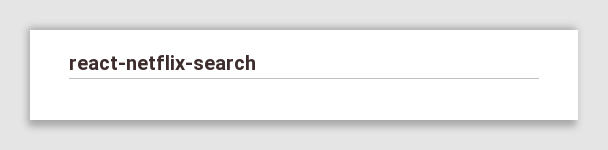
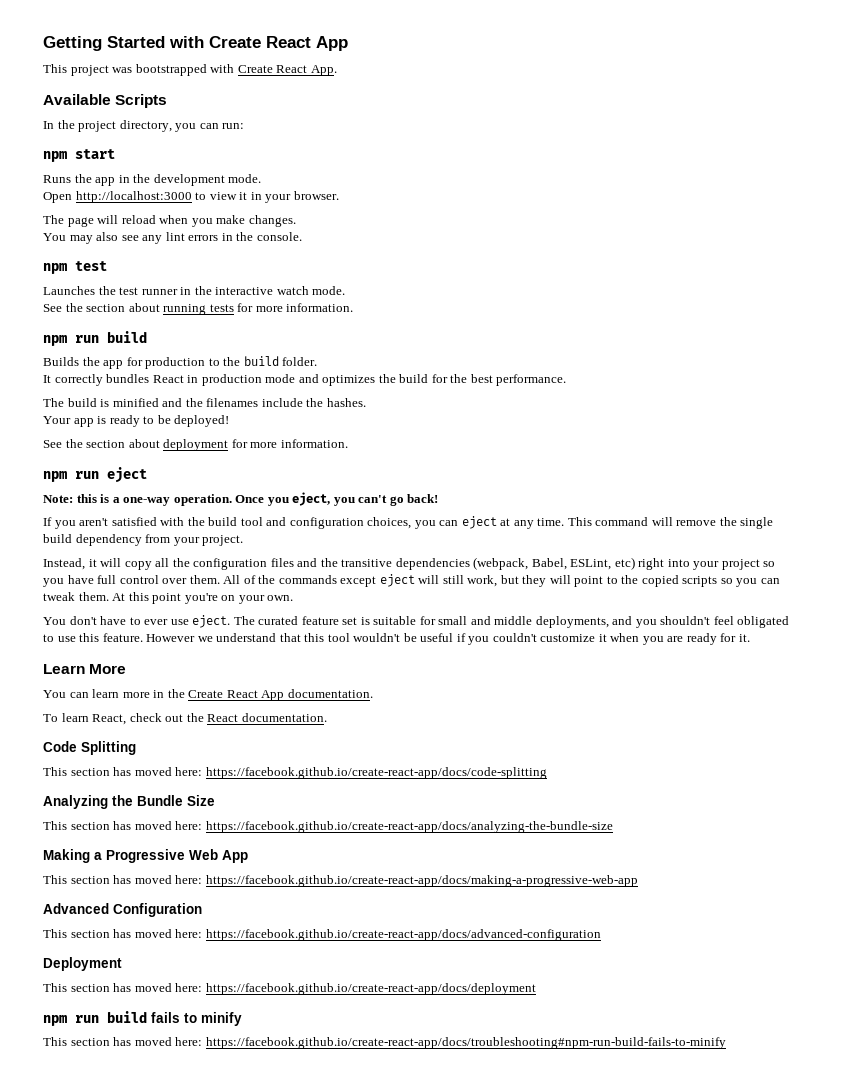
[69,55,256,70] react-netflix-search -> [43,36,348,51] [43,64,337,76] [43,94,168,108] [43,120,245,132] [43,149,115,162] [43,174,262,186] [43,191,339,203] [43,215,296,227] [43,232,302,244] [43,261,107,274] [43,286,346,295] [43,303,354,315] [43,331,147,346] [43,356,318,369] [43,374,567,386] [43,398,366,407] [43,415,230,427] [43,439,348,451] [43,467,147,483] [43,492,439,506] [43,516,774,529] [43,534,244,546] [43,557,776,570] [43,574,780,587] [43,592,294,604] [43,615,790,628] [43,633,750,645] [43,664,127,674] [43,689,373,701] [43,713,327,725] [43,741,136,755] [43,767,547,779] [43,795,215,809] [43,821,613,833] [43,849,248,863] [43,875,638,887] [43,903,202,917] [43,929,601,941] [43,957,122,971] [43,983,536,995] [43,1011,242,1026] [43,1037,726,1049] Getting Started with Create React App // This project was bootstrapped with Create React App. // Available Scripts // In the project directory, you can run: // npm start // Runs the app in the development mode. // Open http://localhost:3000 to view it in your browser. // The page will reload when you make changes. // You may also see any lint errors in the console. // npm test // Launches the test runner in the interactive watch mode. // See the section about running tests for more information. // npm run build // Builds the app for production to the build folder. // It correctly bundles React in production mode and optimizes the build for the best performance. // The build is minified and the filenames include the hashes. // Your app is ready to be deployed! // See the section about deployment for more information. // npm run eject // Note: this is a one-way operation. Once you eject, you can't go back! // If you aren't satisfied with the build tool and configuration choices, you can eject at any time. This command will remove the single build dependency from your project. // Instead, it will copy all the configuration files and the transitive dependencies (webpack, Babel, ESLint, etc) right into your project so you have full control over them. All of the commands except eject will still work, but they will point to the copied scripts so you can tweak them. At this point you're on your own. // You don't have to ever use eject. The curated feature set is suitable for small and middle deployments, and you shouldn't feel obligated to use this feature. However we understand that this tool wouldn't be useful if you couldn't customize it when you are ready for it. // Learn More // You can learn more in the Create React App documentation. // To learn React, check out the React documentation. // Code Splitting // This section has moved here: https://facebook.github.io/create-react-app/docs/code-splitting // Analyzing the Bundle Size // This section has moved here: https://facebook.github.io/create-react-app/docs/analyzing-the-bundle-size // Making a Progressive Web App // This section has moved here: https://facebook.github.io/create-react-app/docs/making-a-progressive-web-app // Advanced Configuration // This section has moved here: https://facebook.github.io/create-react-app/docs/advanced-configuration // Deployment // This section has moved here: https://facebook.github.io/create-react-app/docs/deployment // npm run build fails to minify // This section has moved here: https://facebook.github.io/create-react-app/docs/troubleshooting#npm-run-build-fails-to-minify

